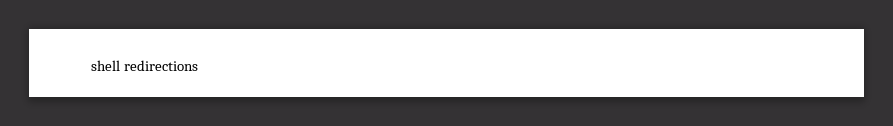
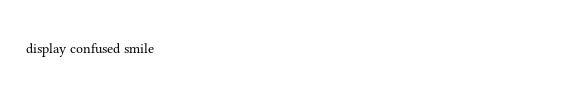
[91,60,198,71] shell redirections -> [26,43,154,57] display confused smile

